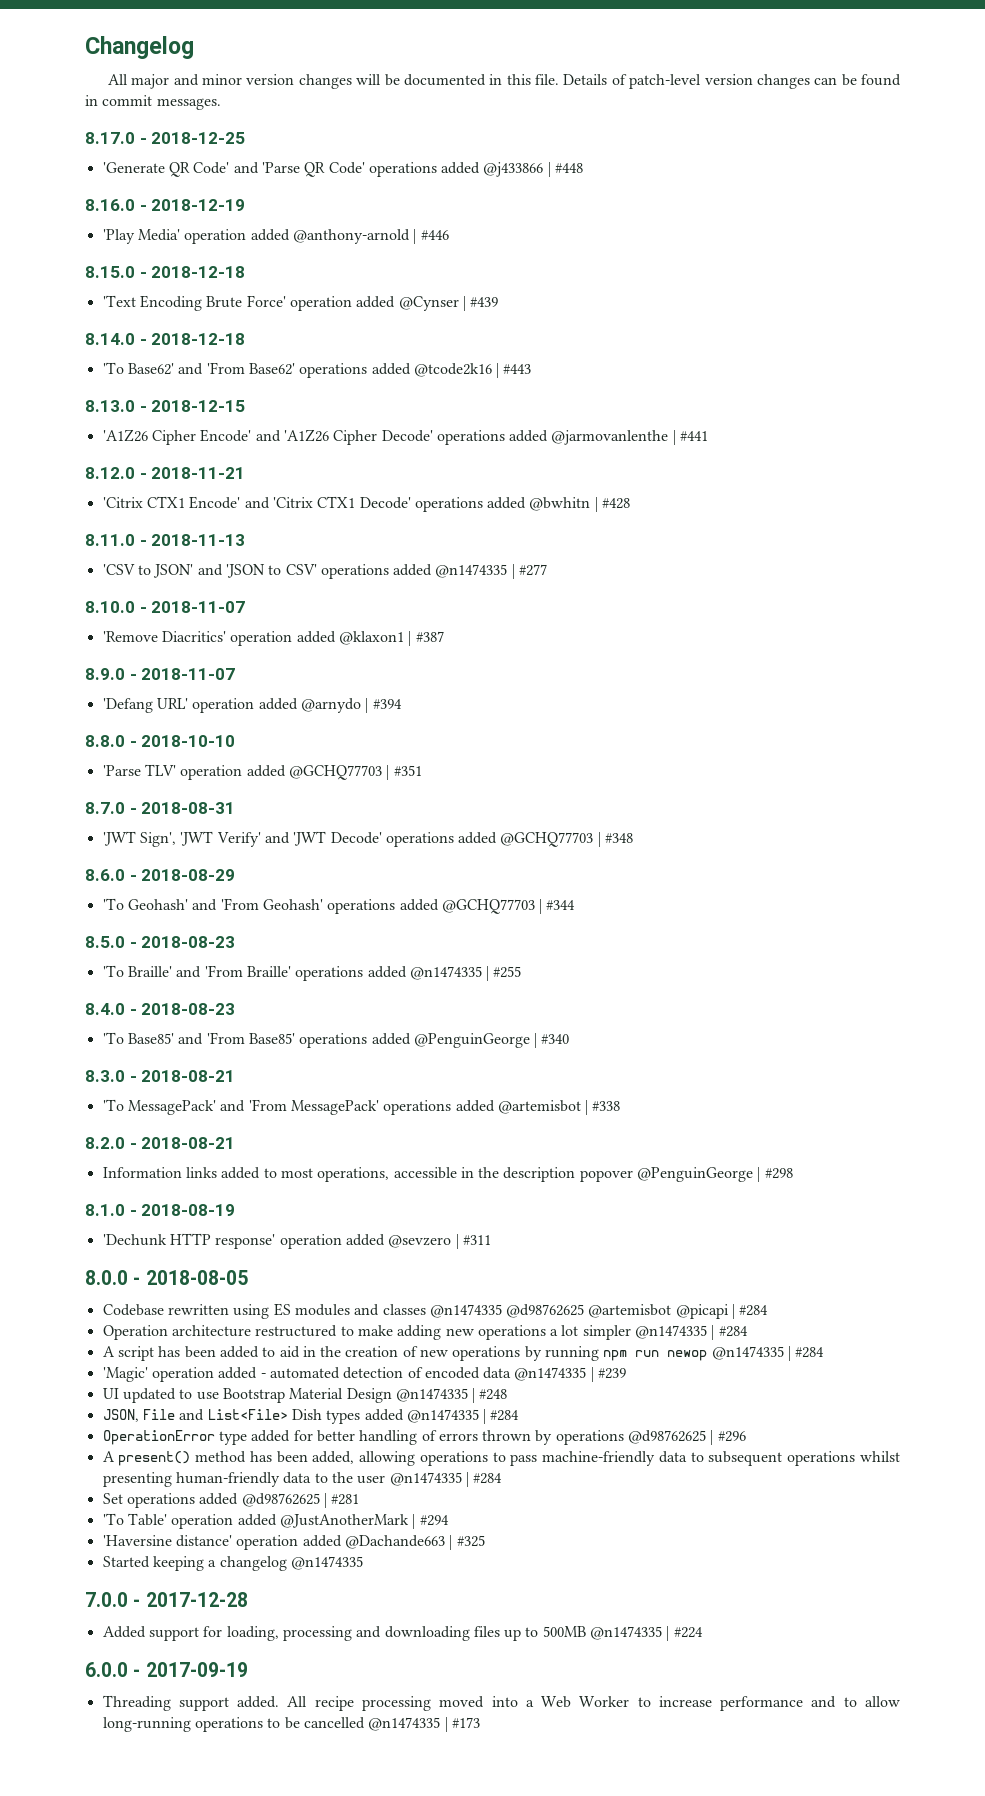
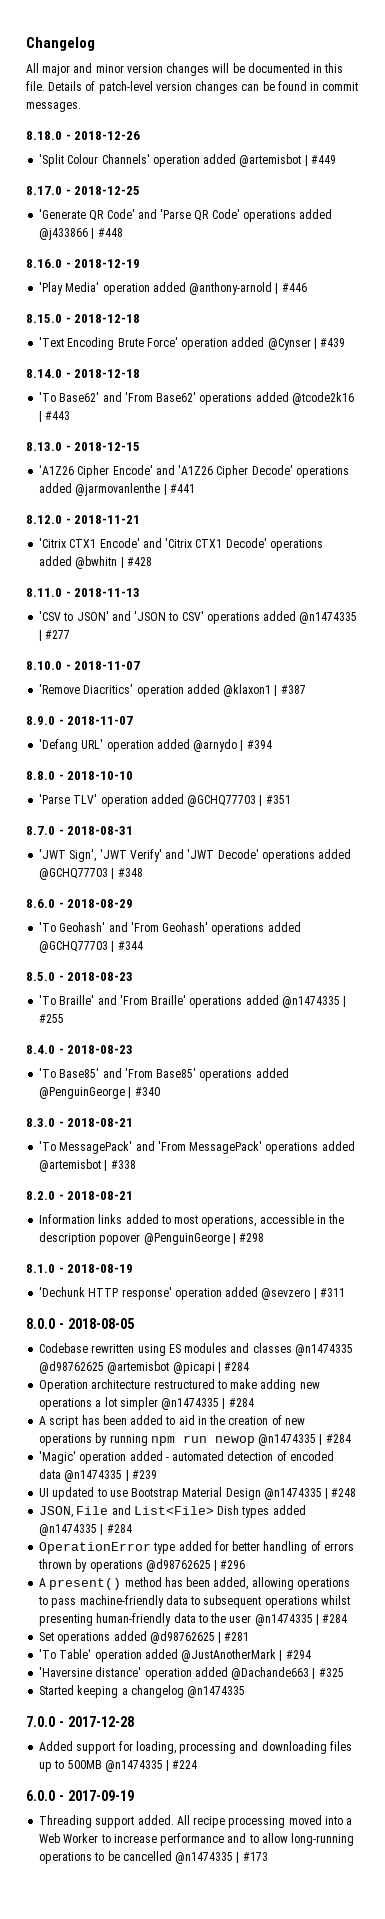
(221, 104) none -> [26,131,141,140] [39,154,336,167] // 8.18.0 - 2018-12-26 // 'Split Colour Channels' operation added @artemisbot | #449

